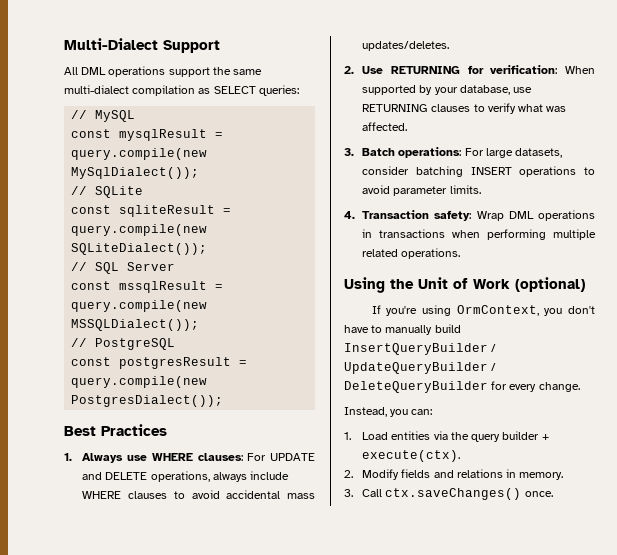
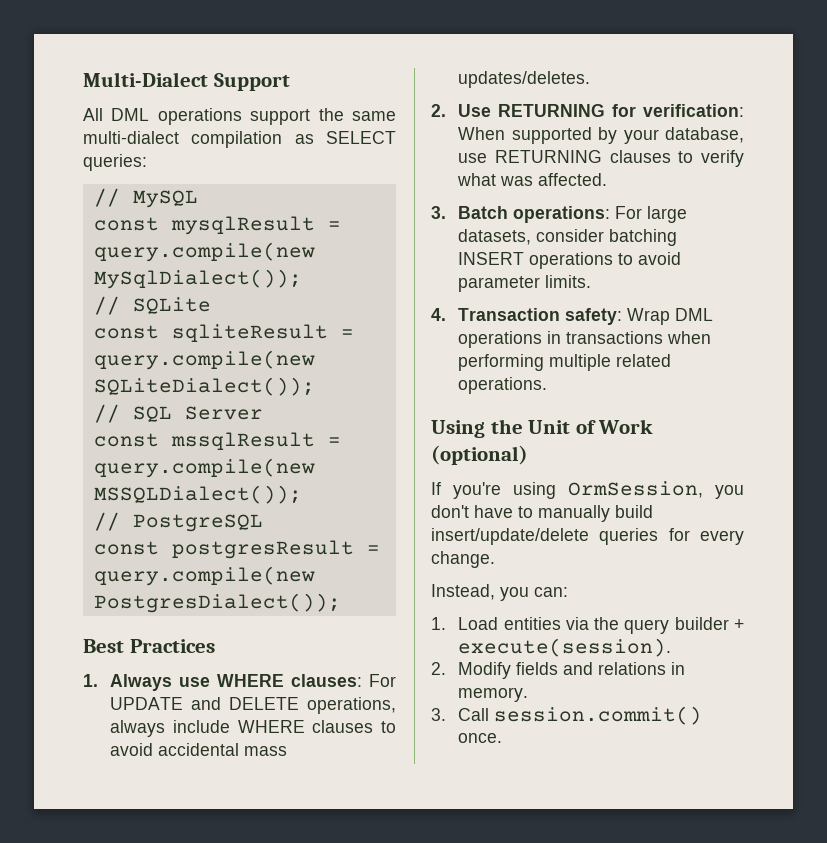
[456,305,539,316] OrmContext, -> [568,481,703,498] OrmSession,
[344,343,497,355] [344,362,497,374] [344,381,488,393] InsertQueryBuilder / UpdateQueryBuilder / DeleteQueryBuilder -> [431,528,659,545] insert/update/delete queries
[362,450,461,462] execute(ctx). -> [458,638,672,657] execute(session).
[385,488,522,500] ctx.saveChanges() -> [494,706,703,725] session.commit()

